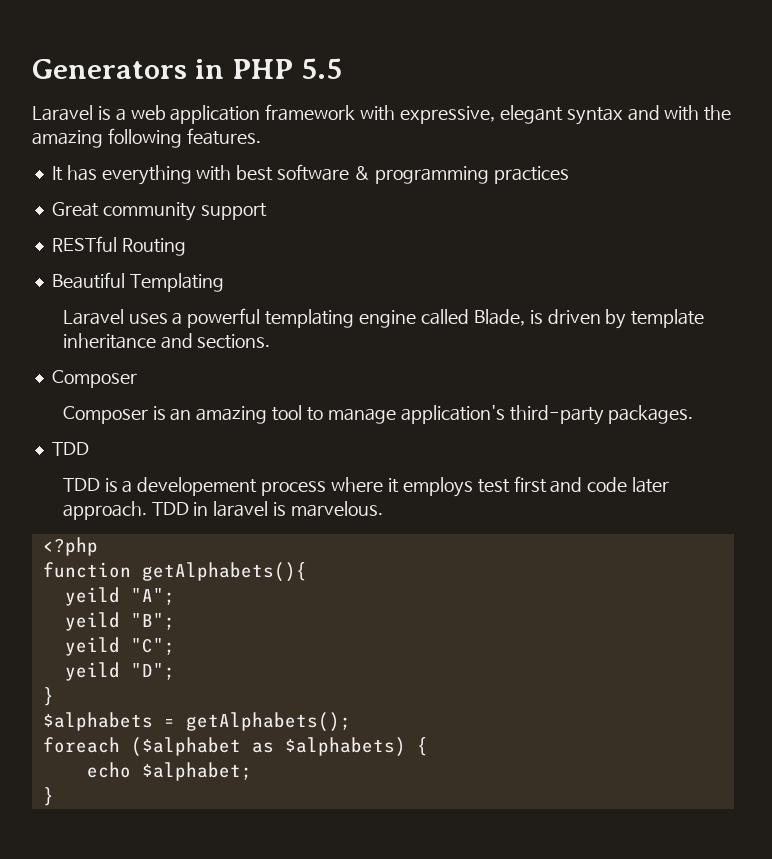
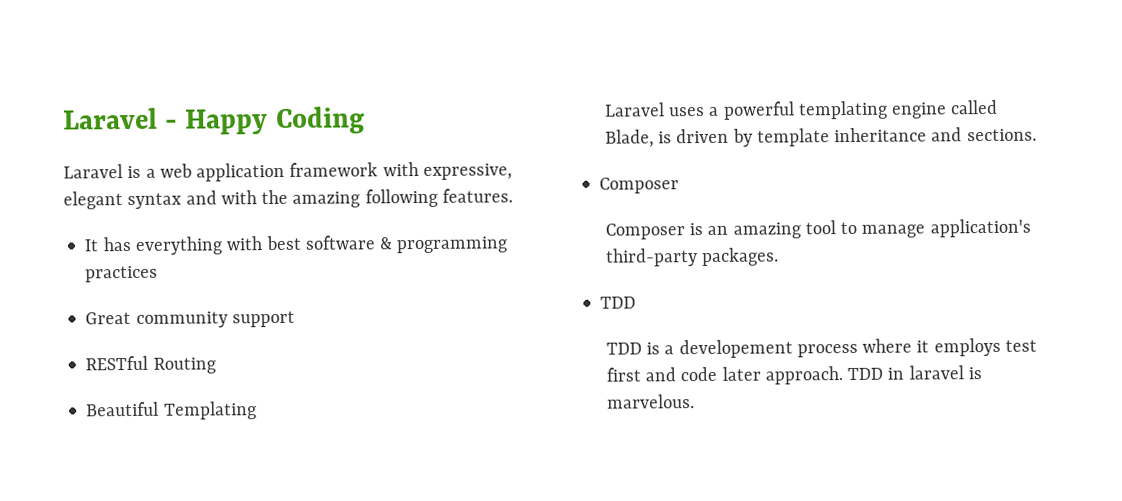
[32,58,342,79] Generators in PHP 5.5 -> [62,106,365,135] Laravel - Happy Coding
[42,537,98,556] [42,562,307,582] [64,587,175,606] [64,612,175,631] [64,637,175,656] [64,662,175,681] [42,687,54,706] [42,712,351,732] [42,737,428,757] [86,762,252,781] [42,787,54,806] // <?php // function getAlphabets(){ // yeild "A"; // yeild "B"; // yeild "C"; // yeild "D"; // } // $alphabets = getAlphabets(); // foreach ($alphabet as $alphabets) { // echo $alphabet; // } -> (695, 401) none

